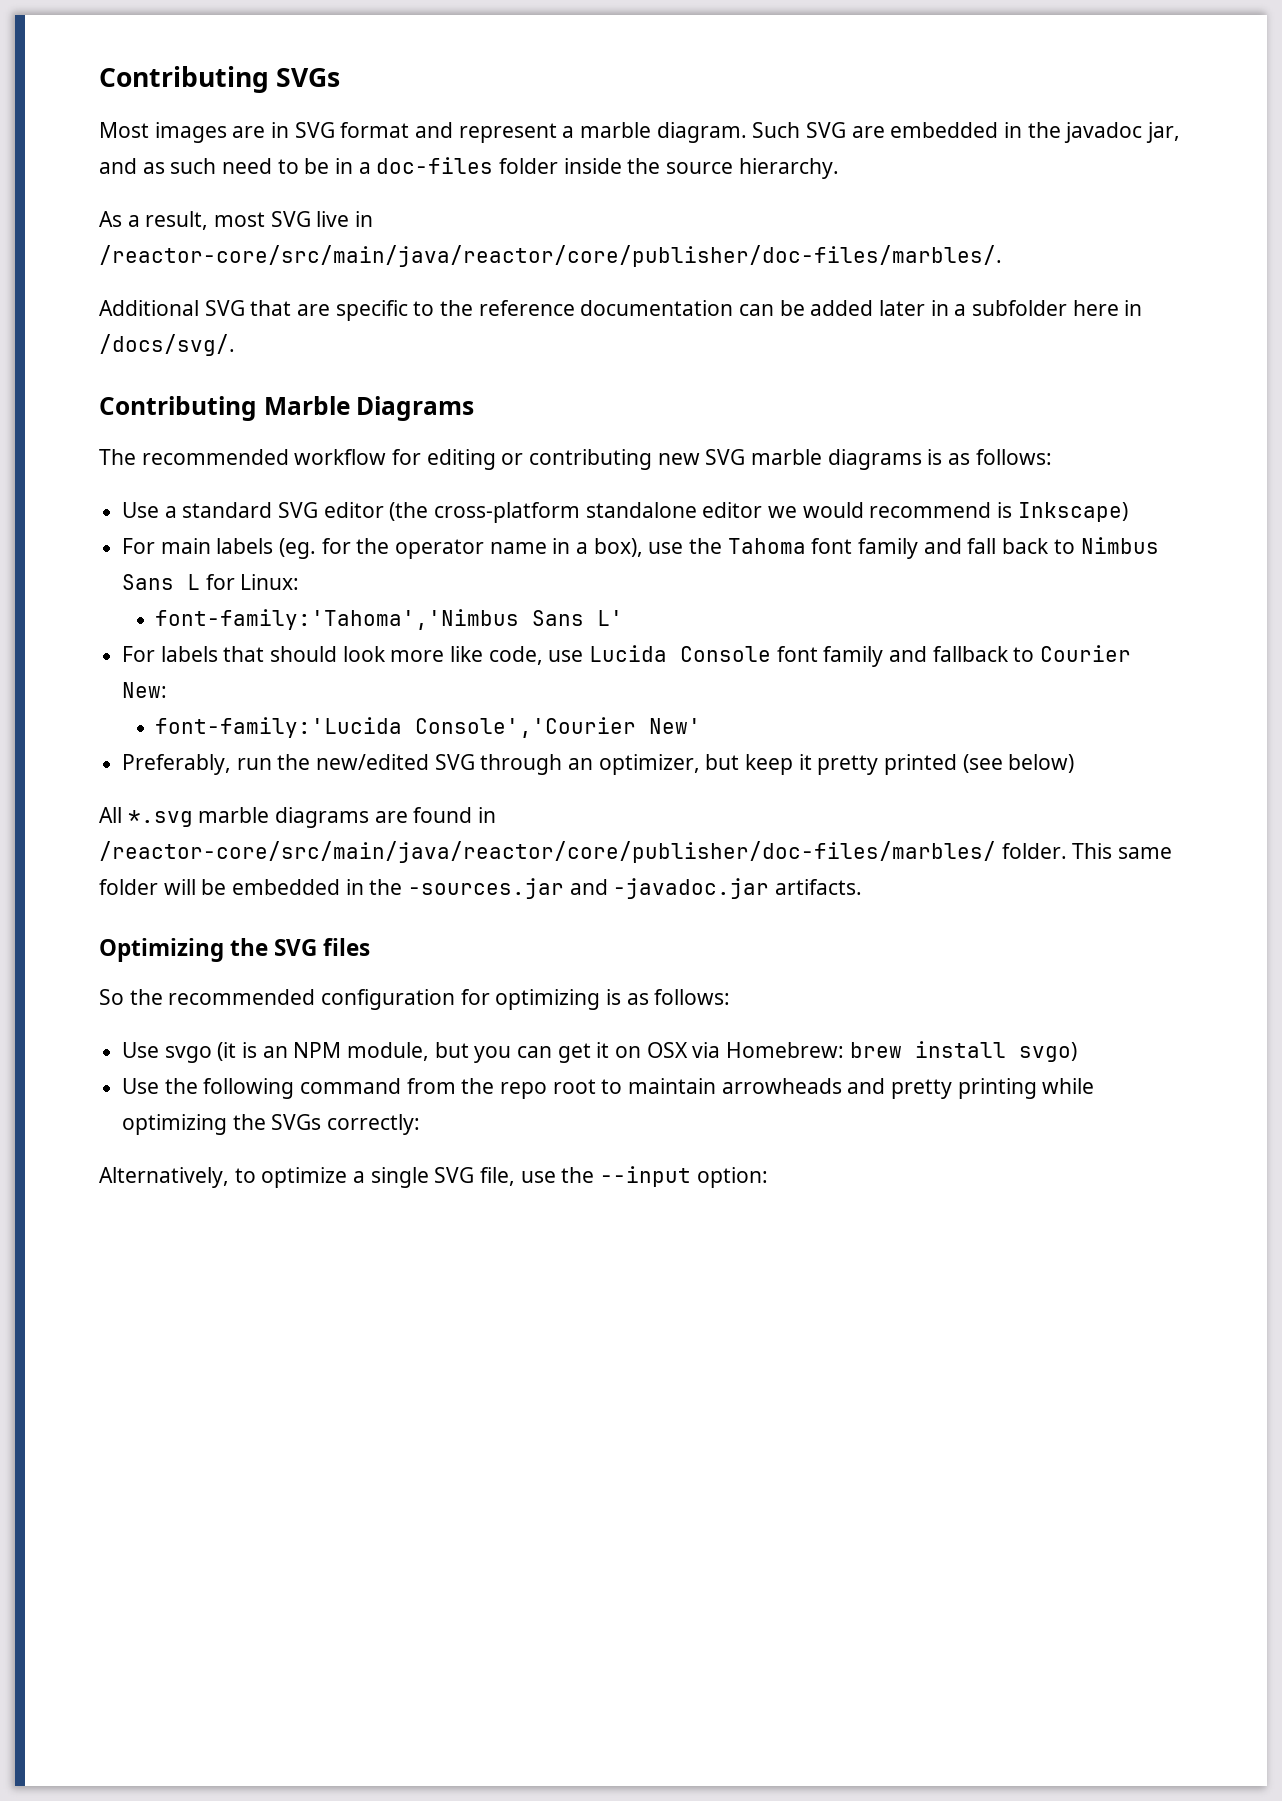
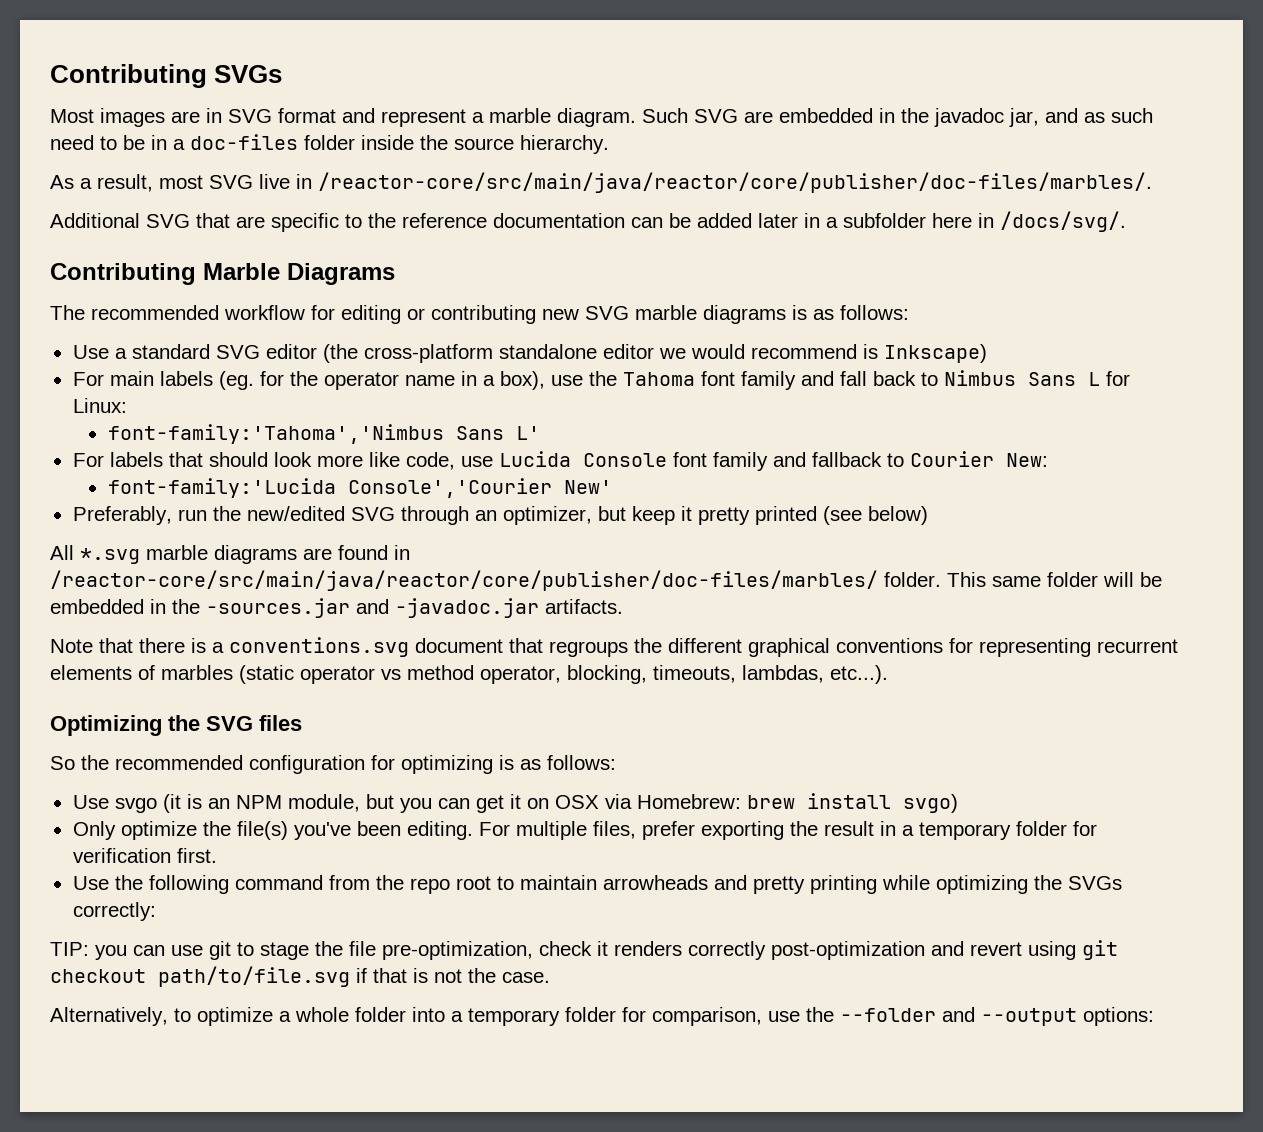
(863, 887) none -> [50,637,1178,657] [50,665,888,684] // Note that there is a conventions.svg document that regroups the different graphical conventions for representing recurrent elements of marbles (static operator vs method operator, blocking, timeouts, lambdas, etc...).
(1077, 1052) none -> [72,821,1097,840] [72,848,217,863] // Only optimize the file(s) you've been editing. For multiple files, prefer exporting the result in a temporary folder for verification first.
[99,1166,768,1188] Alternatively, to optimize a single SVG file, use the --input option: -> [50,940,1118,960] [50,966,550,987] [50,1007,1154,1026] TIP: you can use git to stage the file pre-optimization, check it renders correctly post-optimization and revert using git checkout path/to/file.svg if that is not the case. // Alternatively, to optimize a whole folder into a temporary folder for comparison, use the --folder and --output options:

